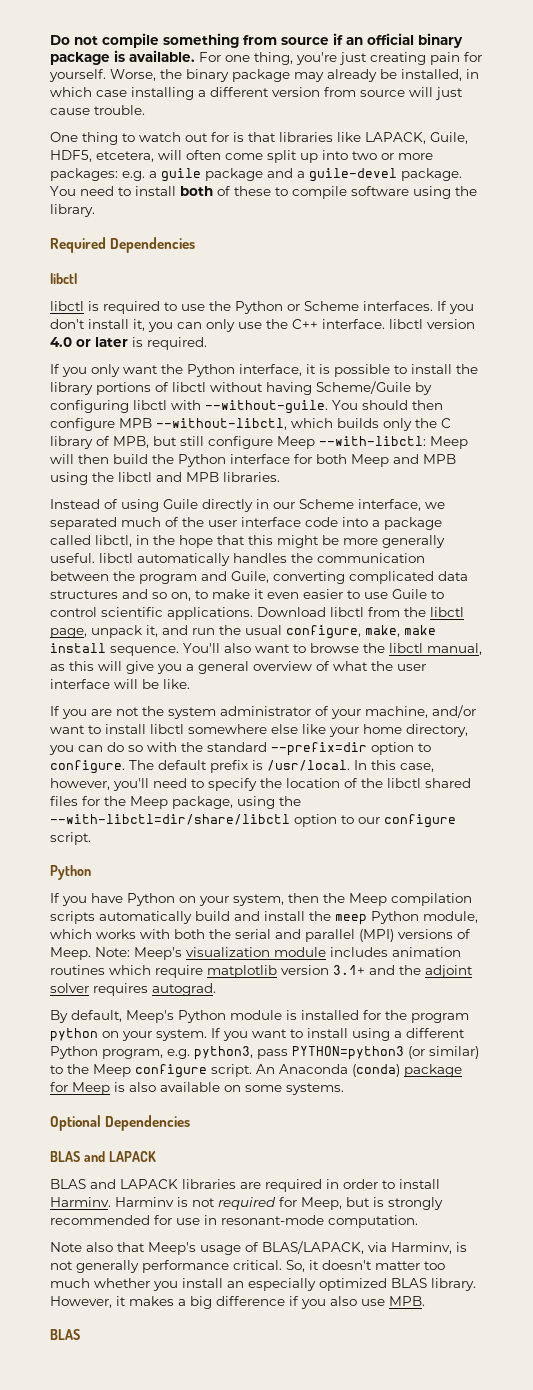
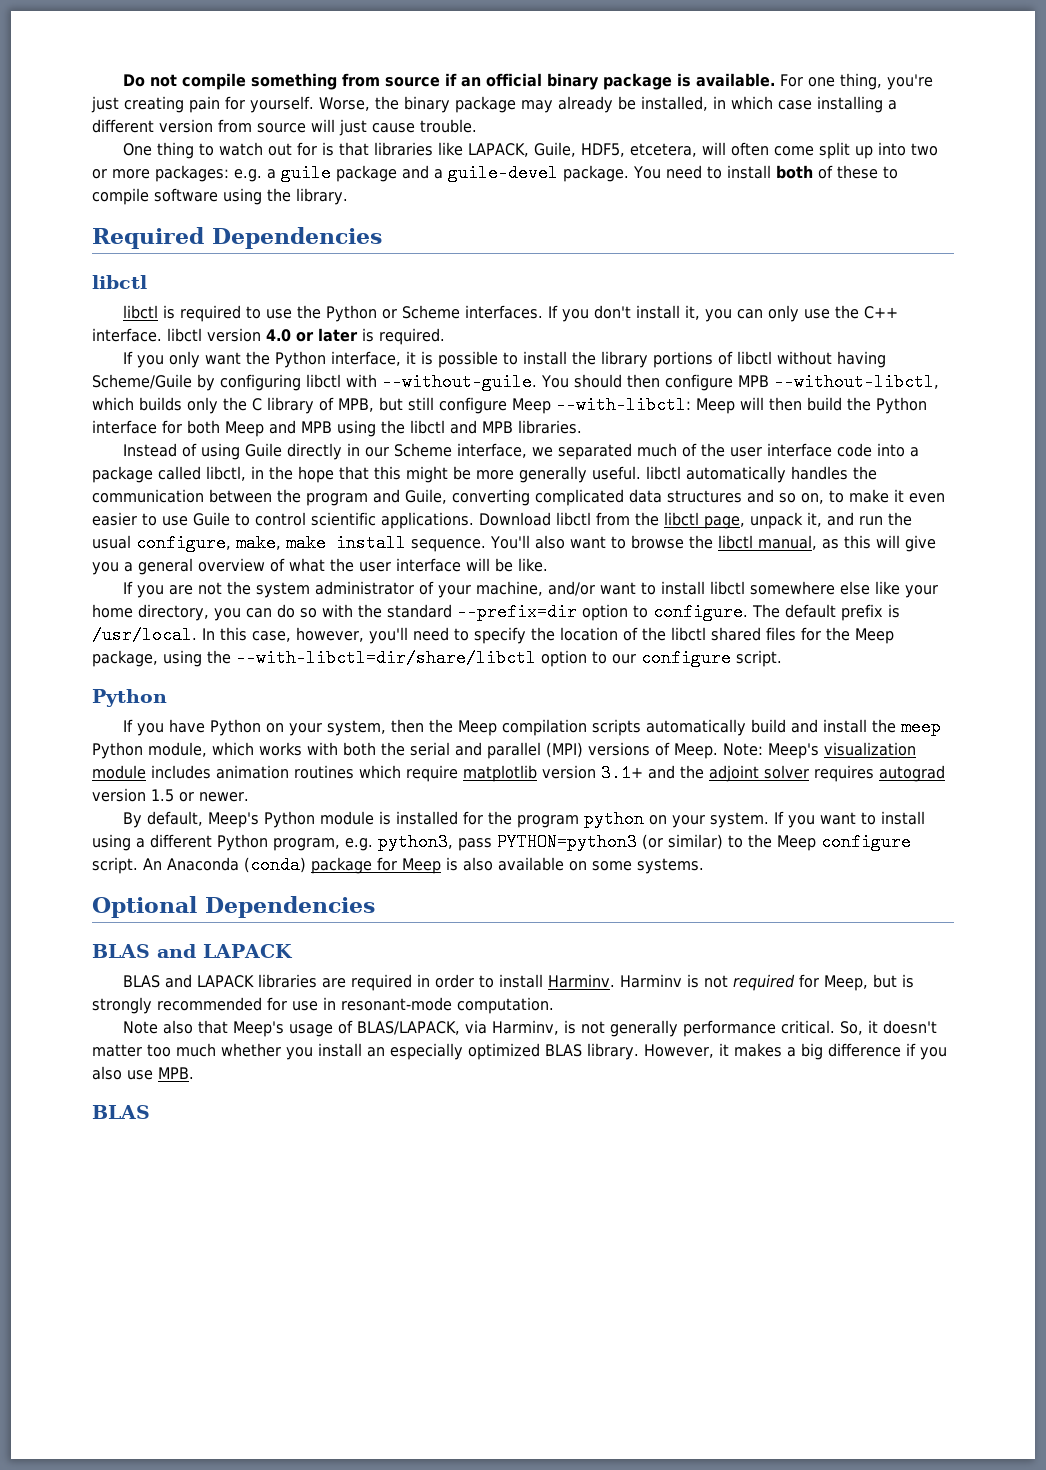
[152,983,216,996] autograd. -> [879,765,945,782] [92,788,249,802] autograd version 1.5 or newer.

